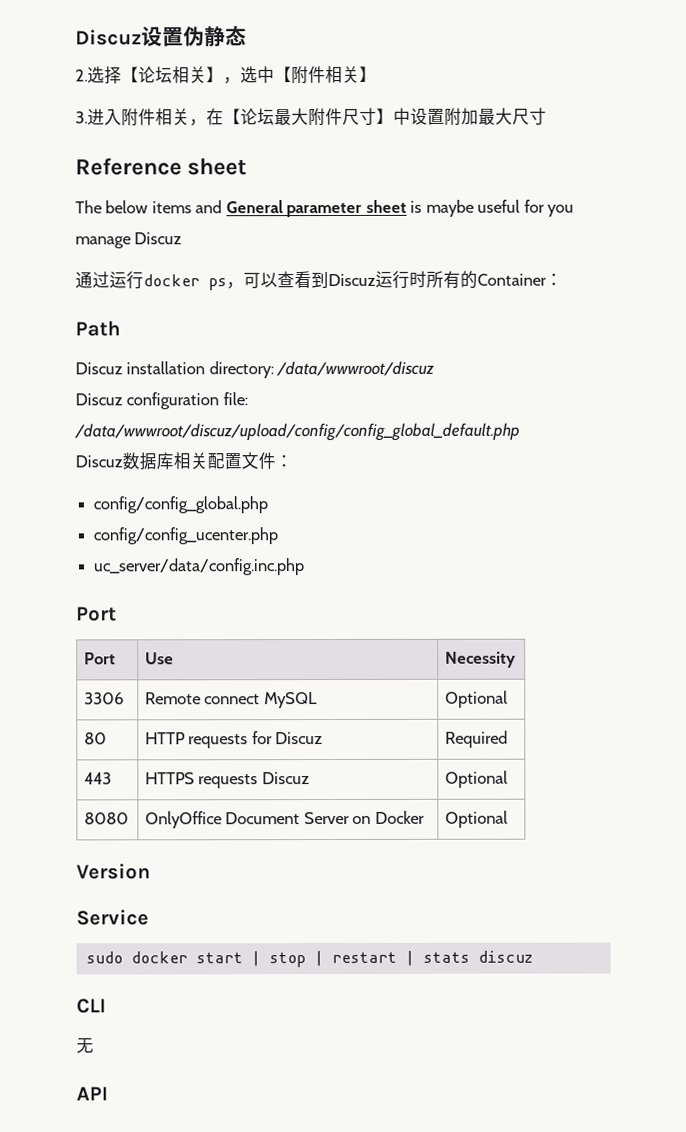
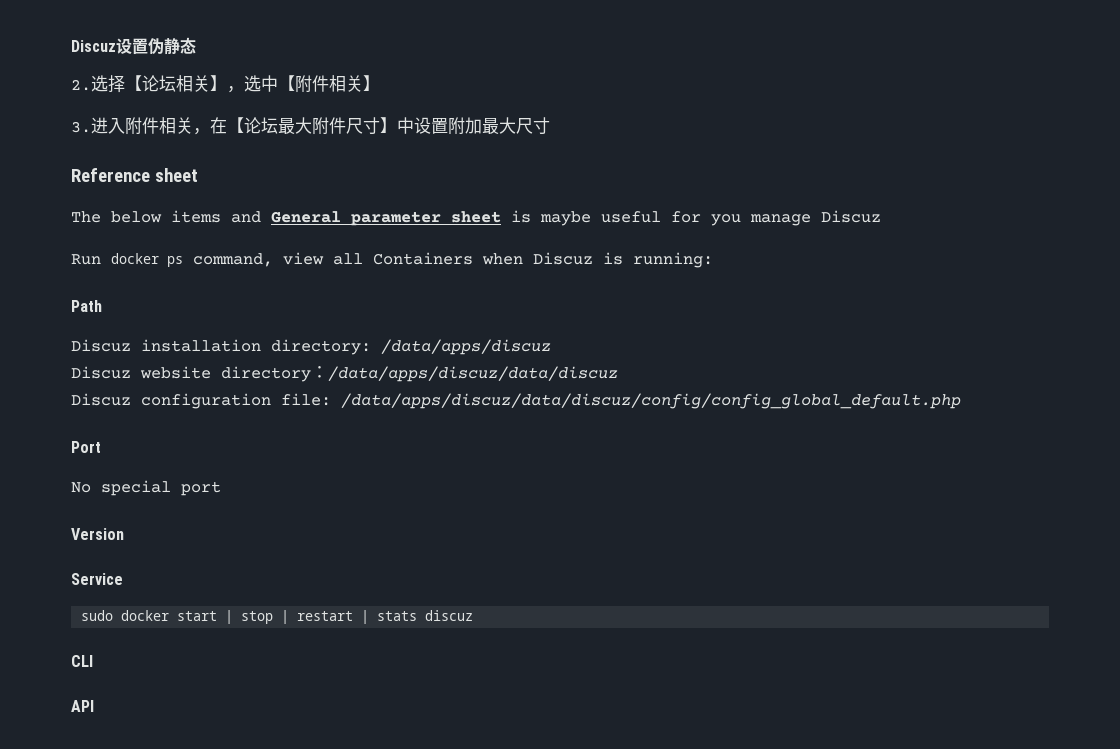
[75,270,563,291] [75,320,121,337] [75,360,436,379] [75,392,248,410] [74,422,520,442] [75,452,293,471] [93,496,269,514] [93,527,279,545] [93,558,306,576] [76,606,117,622] [84,652,117,665] [145,652,175,665] [445,651,517,668] [84,692,125,705] [145,692,318,709] [445,690,509,708] [84,732,108,745] [145,731,324,749] [445,730,509,748] [84,772,113,785] [145,772,310,789] [445,770,509,788] [84,812,130,825] [145,810,425,829] [445,810,509,828] 通过运行docker ps，可以查看到Discuz运行时所有的Container： // Path // Discuz installation directory: /data/wwwroot/discuz // Discuz configuration file: /data/wwwroot/discuz/upload/config/config_global_default.php // Discuz数据库相关配置文件： // config/config_global.php // config/config_ucenter.php // uc_server/data/config.inc.php // Port // Port | Use | Necessity // 3306 | Remote connect MySQL | Optional // 80 | HTTP requests for Discuz | Required // 443 | HTTPS requests Discuz | Optional // 8080 | OnlyOffice Document Server on Docker | Optional -> [71,252,713,268] [71,300,102,312] [71,339,551,355] [71,366,618,382] [71,393,961,409] [71,441,101,453] [71,480,221,496] Run docker ps command, view all Containers when Discuz is running: // Path // Discuz installation directory: /data/apps/discuz // Discuz website directory：/data/apps/discuz/data/discuz // Discuz configuration file: /data/apps/discuz/data/discuz/config/config_global_default.php // Port // No special port
[76,1037,94,1054] // 无 -> (93, 661) none

